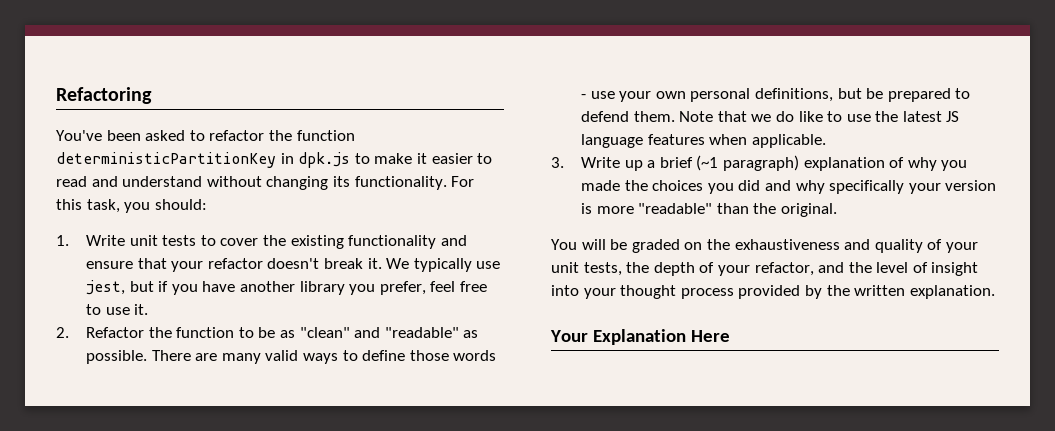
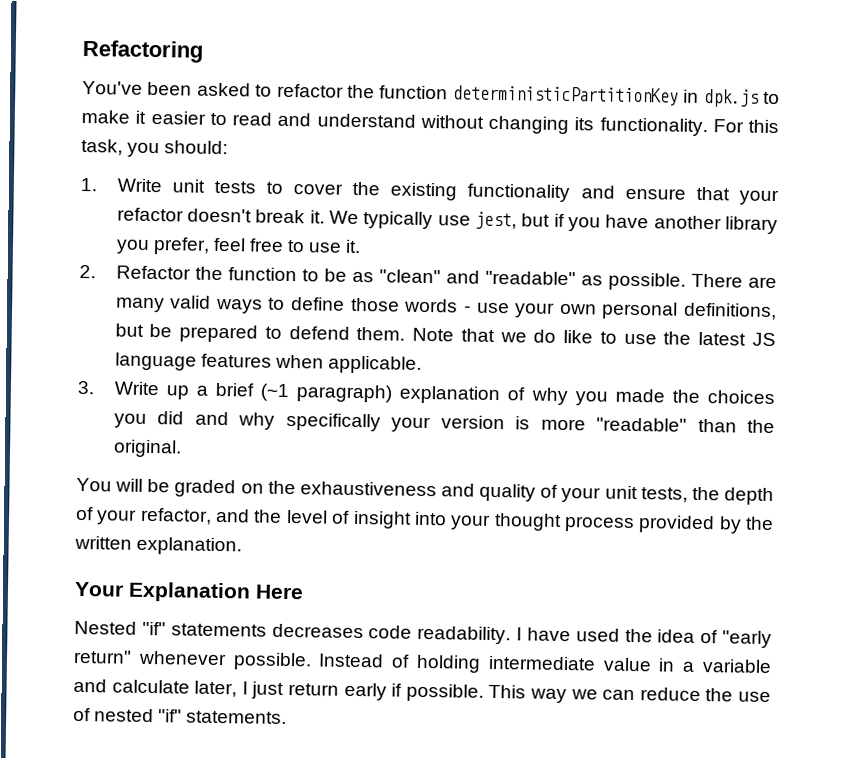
(730, 336) none -> [74,620,772,649] [73,649,772,674] [73,678,772,704] [73,707,288,725] // Nested "if" statements decreases code readability. I have used the idea of "early return" whenever possible. Instead of holding intermediate value in a variable and calculate later, I just return early if possible. This way we can reduce the use of nested "if" statements.

